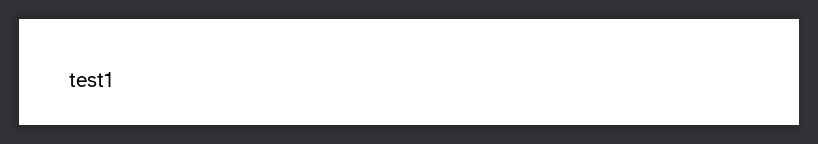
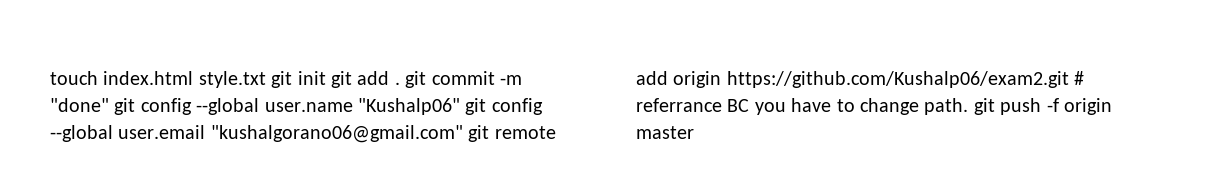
[69,72,112,87] test1 -> [50,71,522,88] [50,98,543,115] [50,125,556,143] [636,71,1085,88] [636,98,1112,115] [636,126,694,139] touch index.html style.txt git init git add . git commit -m "done" git config --global user.name "Kushalp06" git config --global user.email "kushalgorano06@gmail.com" git remote add origin https://github.com/Kushalp06/exam2.git # referrance BC you have to change path. git push -f origin master

